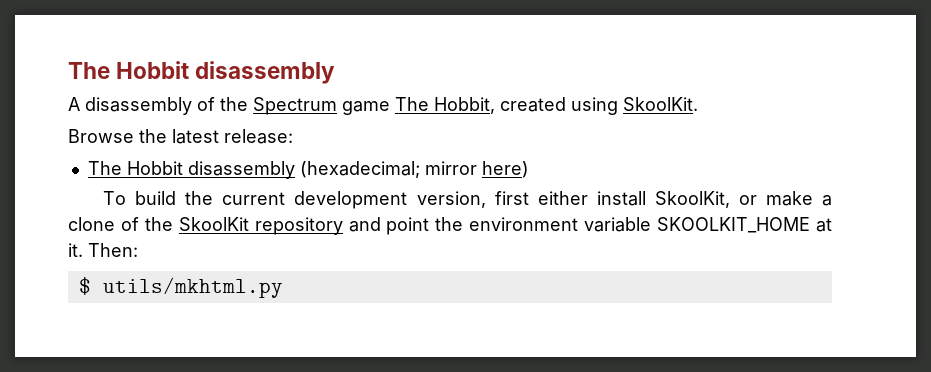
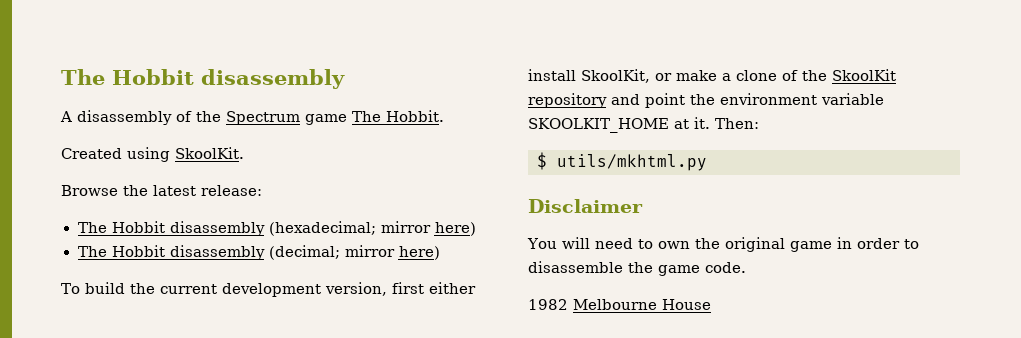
[434,97,566,114] Hobbit, created -> [386,110,444,122] [61,148,122,159] Hobbit. // Created
(529, 169) none -> [77,245,440,260] // The Hobbit disassembly (decimal; mirror here)
(283, 287) none -> [528,199,643,213] [527,237,919,252] [528,261,746,276] [528,299,711,310] // Disclaimer // You will need to own the original game in order to disassemble the game code. // 1982 Melbourne House

